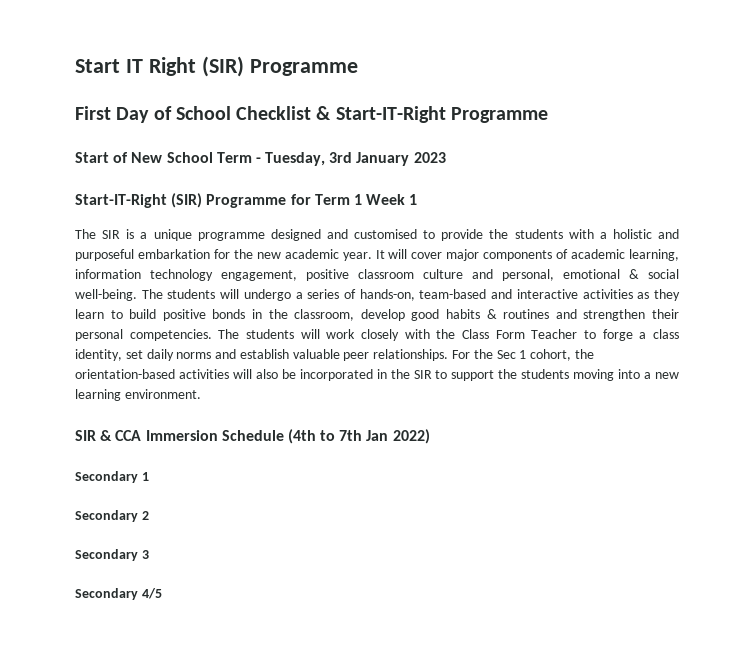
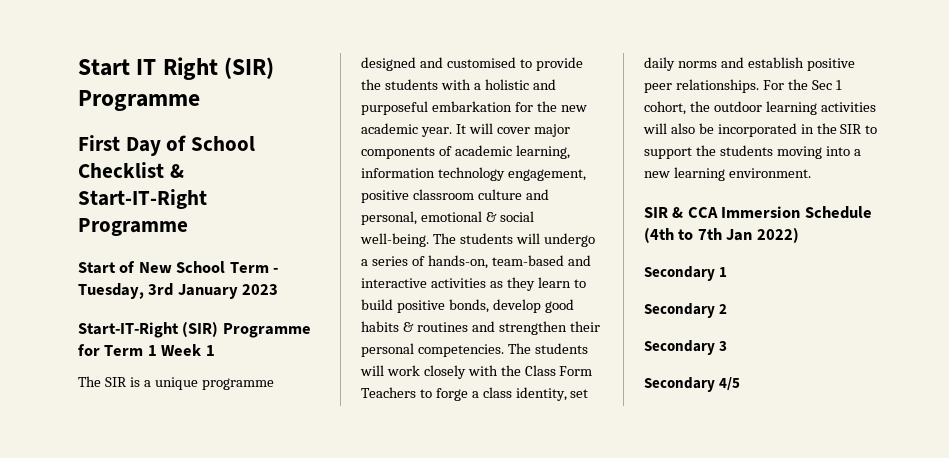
[212,309,355,321] bonds in the classroom, -> [448,299,489,313] bonds,
[531,329,578,339] Teacher -> [361,387,416,398] Teachers
[292,349,340,359] valuable -> [806,58,855,71] positive
[75,369,175,379] orientation-based -> [713,101,817,115] outdoor learning

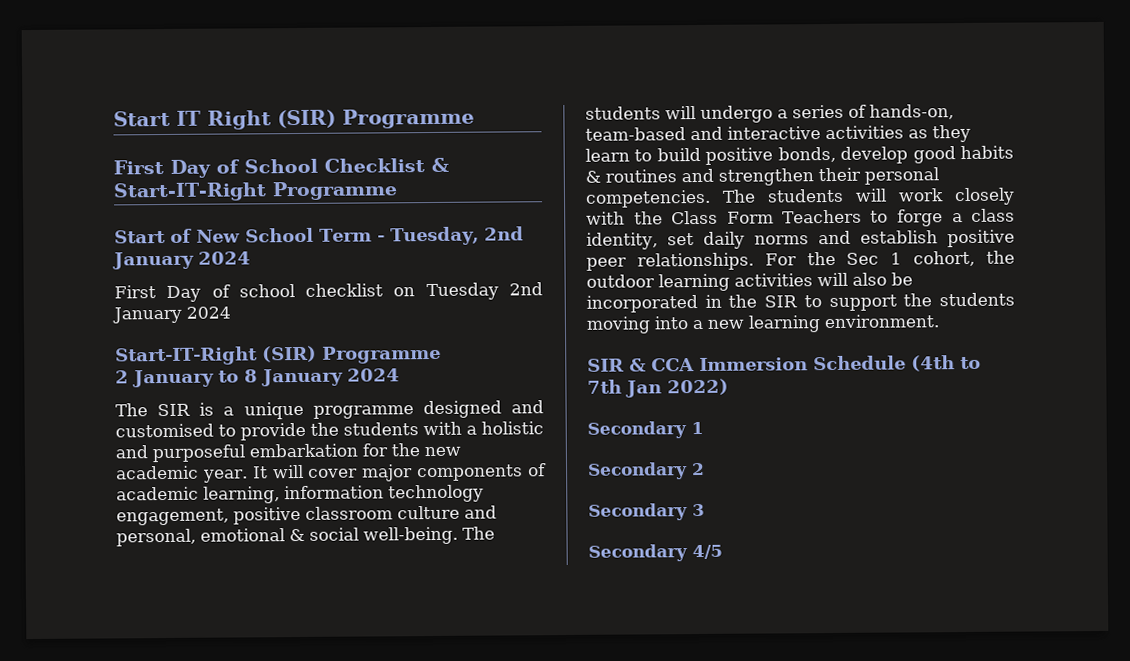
[148,283,279,299] [78,321,311,338] [78,344,215,356] 3rd January 2023 // Start-IT-Right (SIR) Programme for Term 1 Week 1 -> [483,226,524,241] [112,251,251,270] [114,282,543,302] [112,306,231,324] [115,345,441,366] [115,368,400,388] 2nd January 2024 // First Day of school checklist on Tuesday 2nd January 2024 // Start-IT-Right (SIR) Programme // 2 January to 8 January 2024

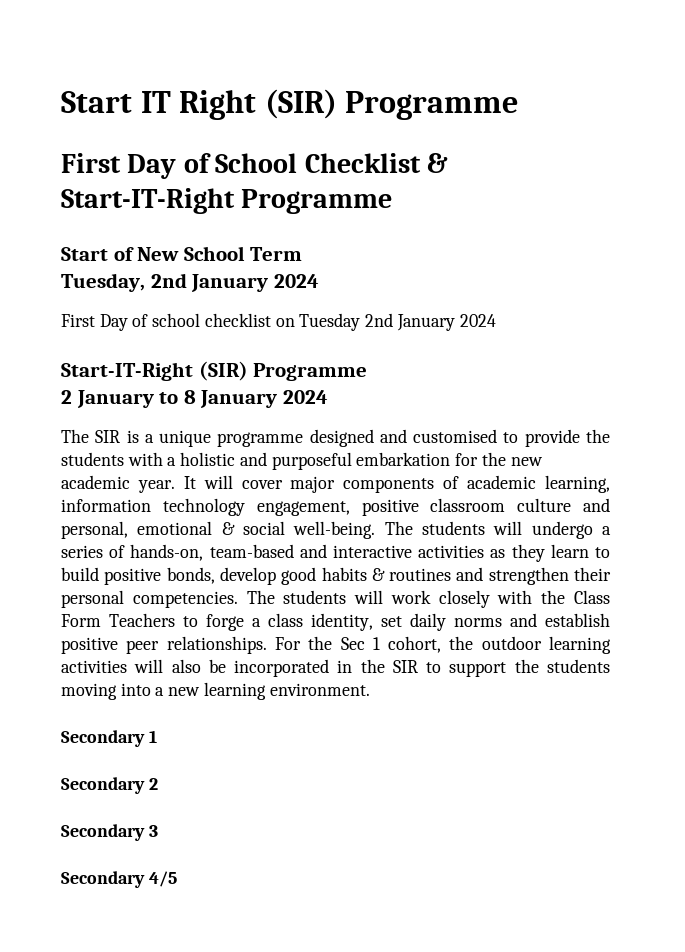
[376,235,385,242] - -> (303, 254) //
[587,355,981,372] [587,378,729,398] // SIR & CCA Immersion Schedule (4th to 7th Jan 2022) -> (370, 689) none

